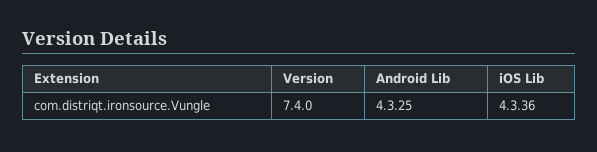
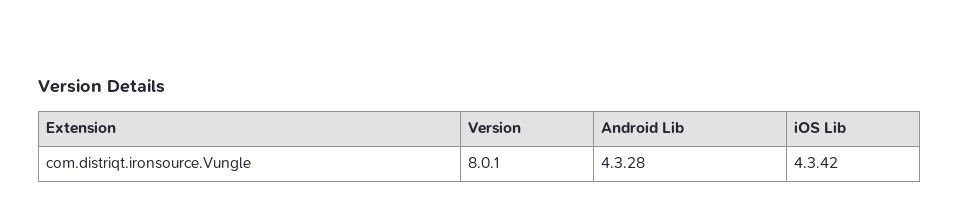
[282,100,312,111] [375,100,412,111] [498,100,535,111] 7.4.0 | 4.3.25 | 4.3.36 -> [467,157,499,168] [600,157,645,168] [793,157,838,168] 8.0.1 | 4.3.28 | 4.3.42

